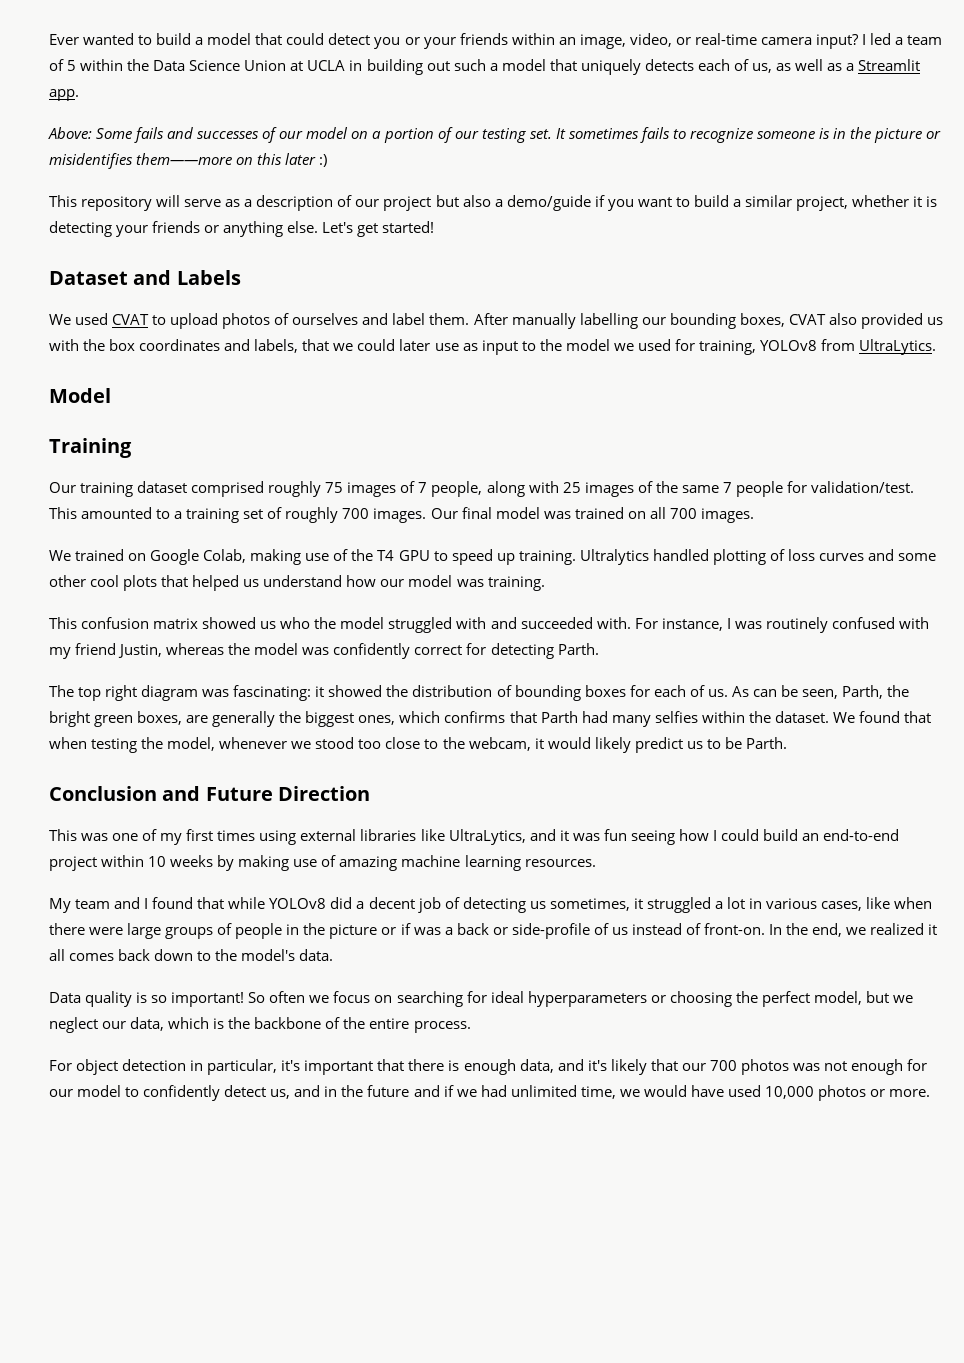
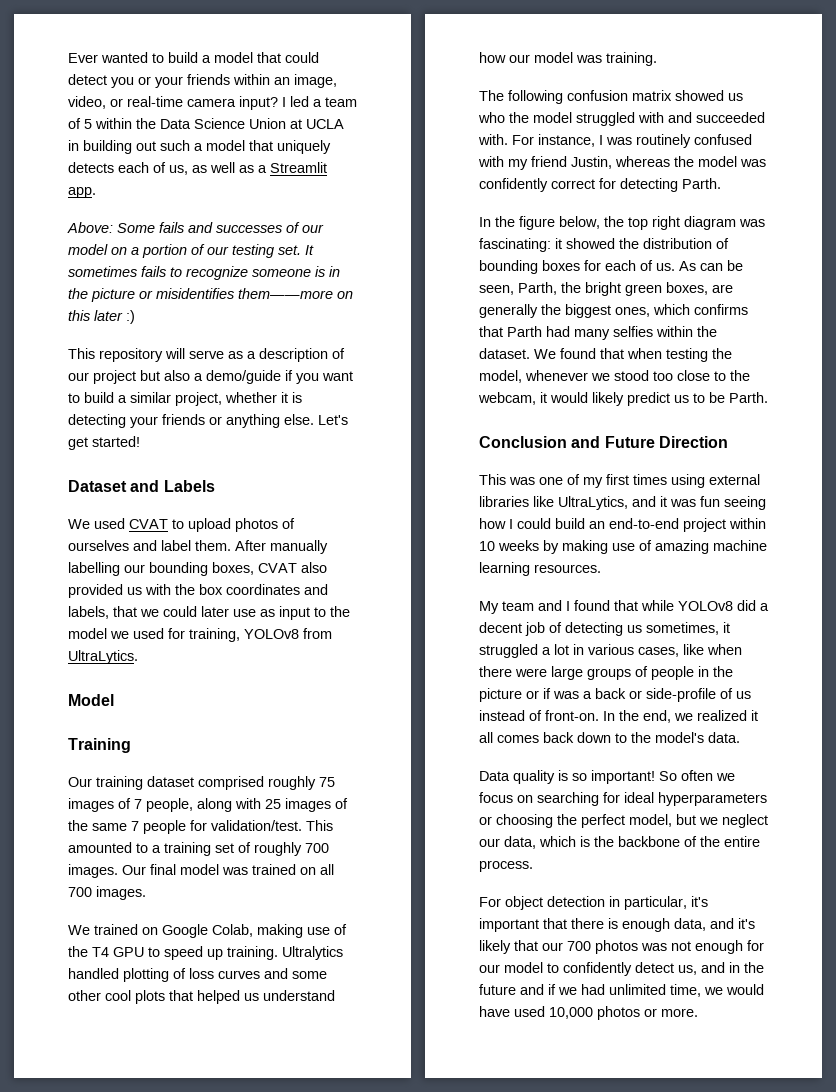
[49,617,77,629] This -> [479,90,563,104] The following
[49,685,74,697] The -> [479,216,624,230] In the figure below, the

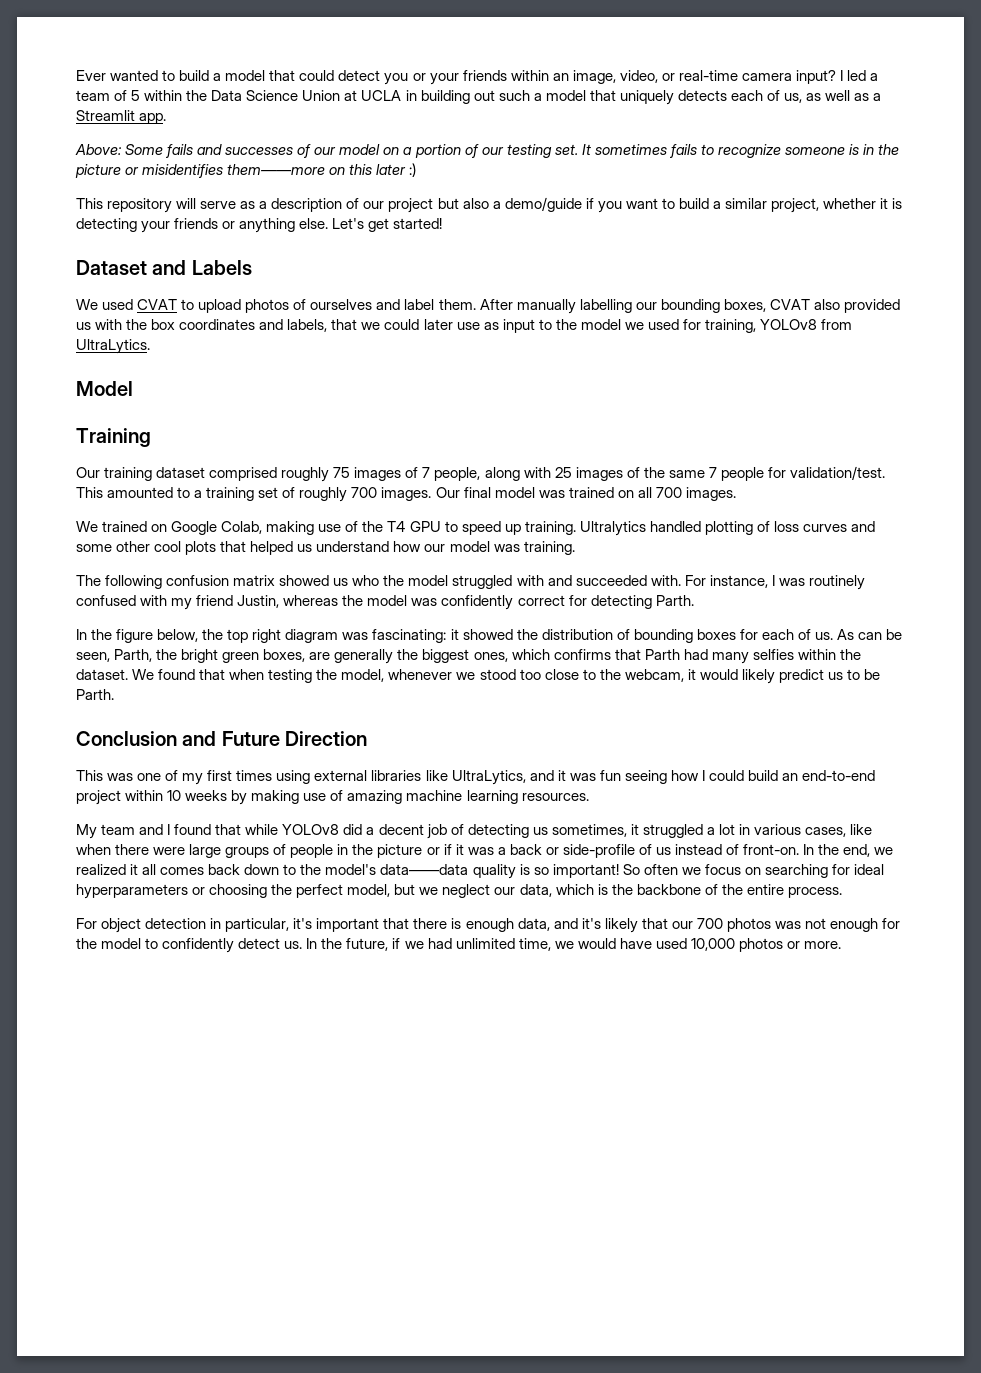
(551, 693) none -> [455,844,464,855] it
[708,732,740,743] [479,771,510,781] data. // Data -> [380,864,469,875] data——data
[479,964,500,973] our -> [76,938,97,949] the
[678,962,764,975] [479,984,544,995] us, and in the future and -> [284,938,389,951] us. In the future,

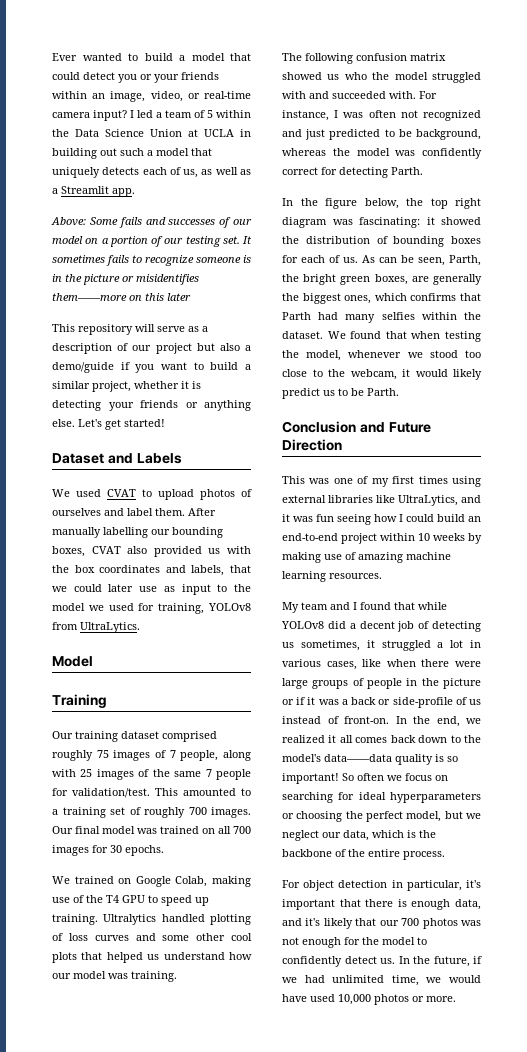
[409,163,417,177] :) -> (191, 297) none
[685,487,736,501] images. -> [52,845,164,856] images for 30 epochs.
[808,575,865,590] [76,595,280,610] routinely confused with my friend Justin, -> [368,110,481,121] [282,129,481,140] often not recognized and just predicted to be background,

